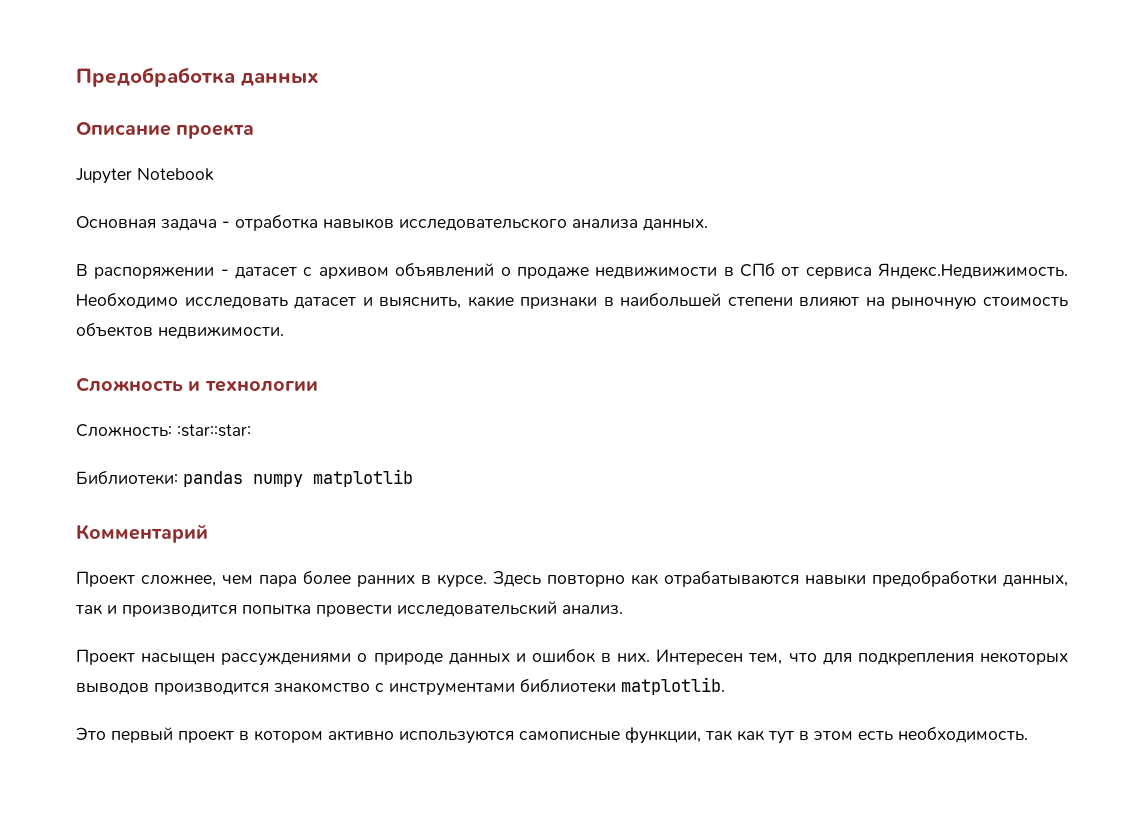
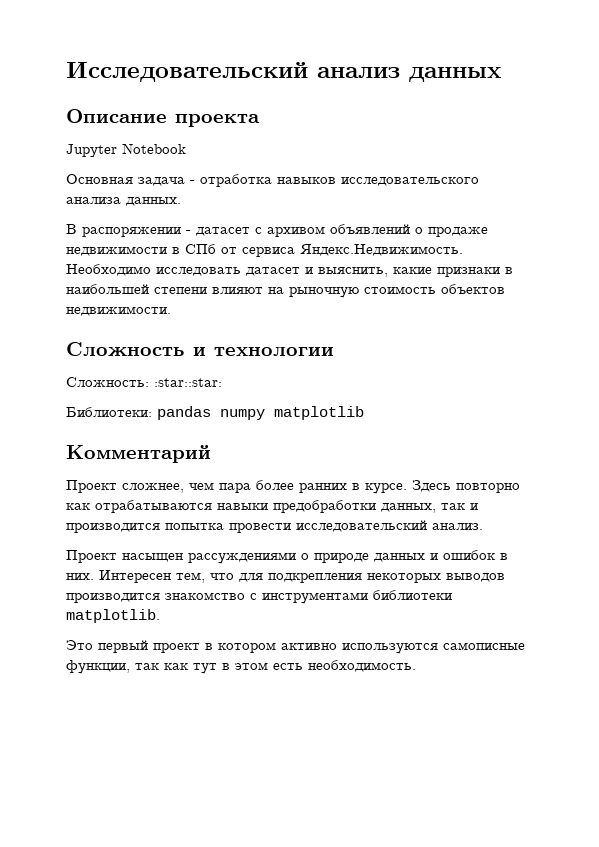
[76,67,235,87] Предобработка -> [66,61,400,82] Исследовательский анализ

